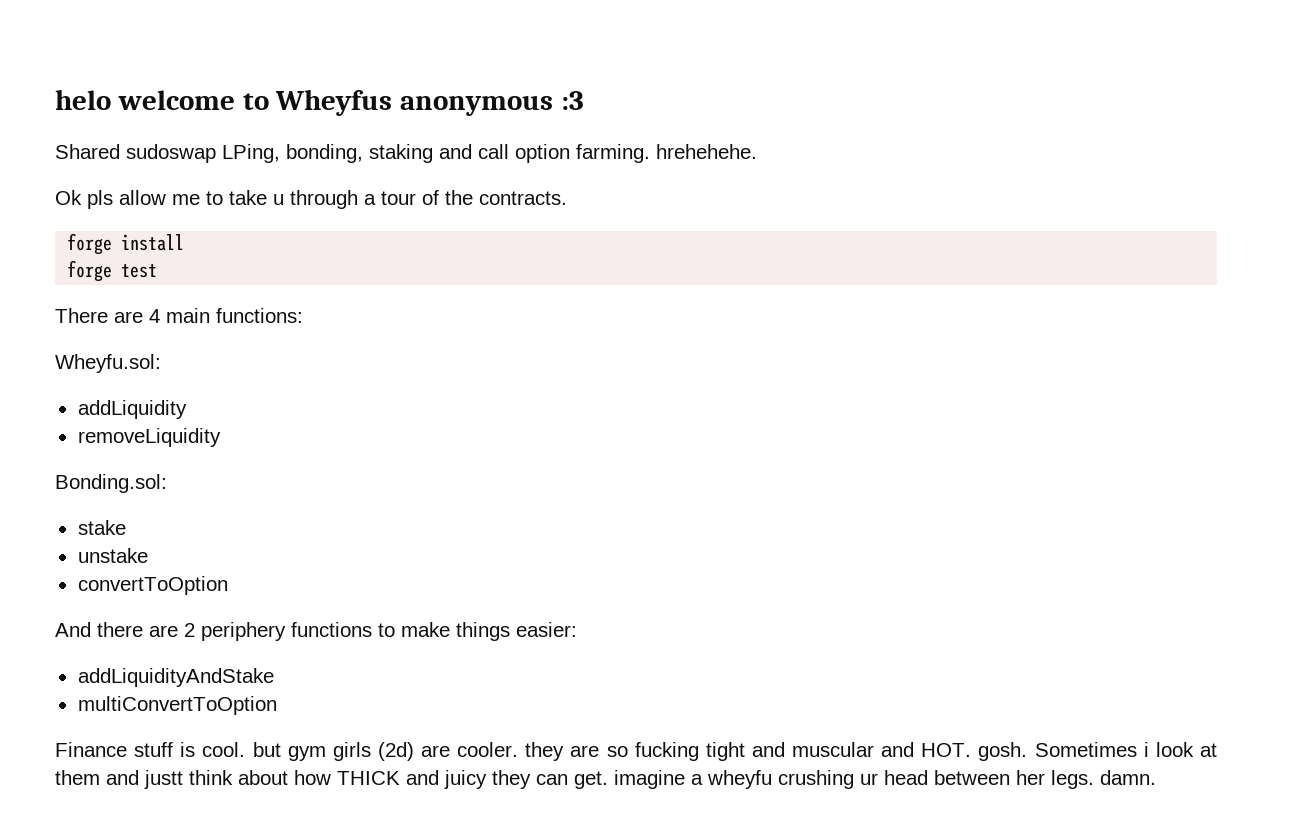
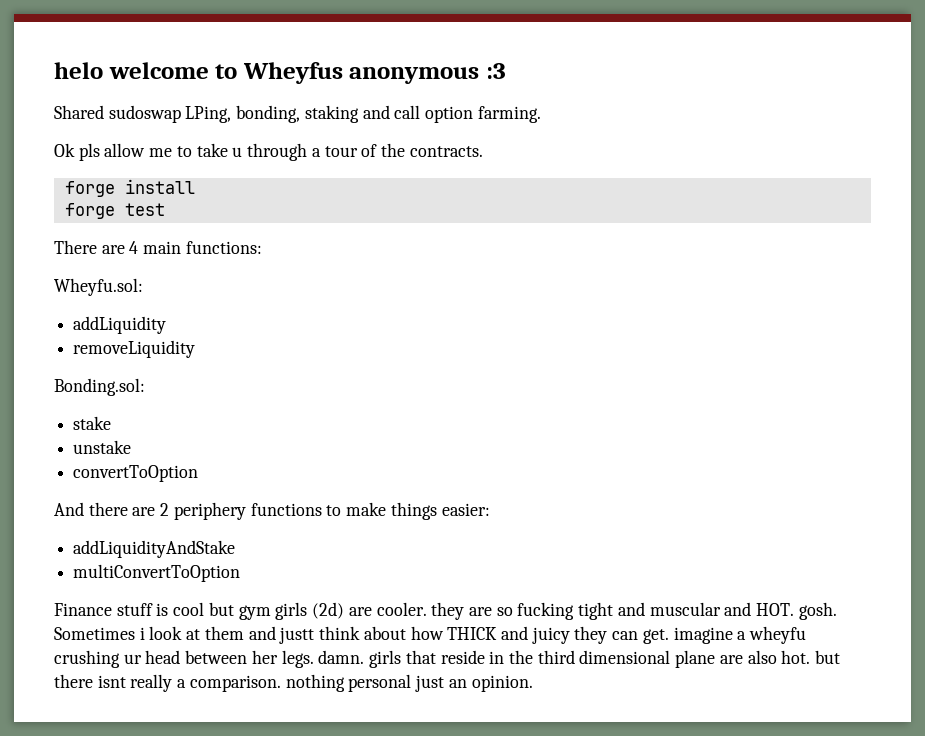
[656,144,757,159] hrehehehe. -> (541, 114) none
[202,742,246,757] cool. -> [173,602,205,616] cool
(1156, 777) none -> [369,650,841,668] [54,674,533,692] girls that reside in the third dimensional plane are also hot. but there isnt really a comparison. nothing personal just an opinion.

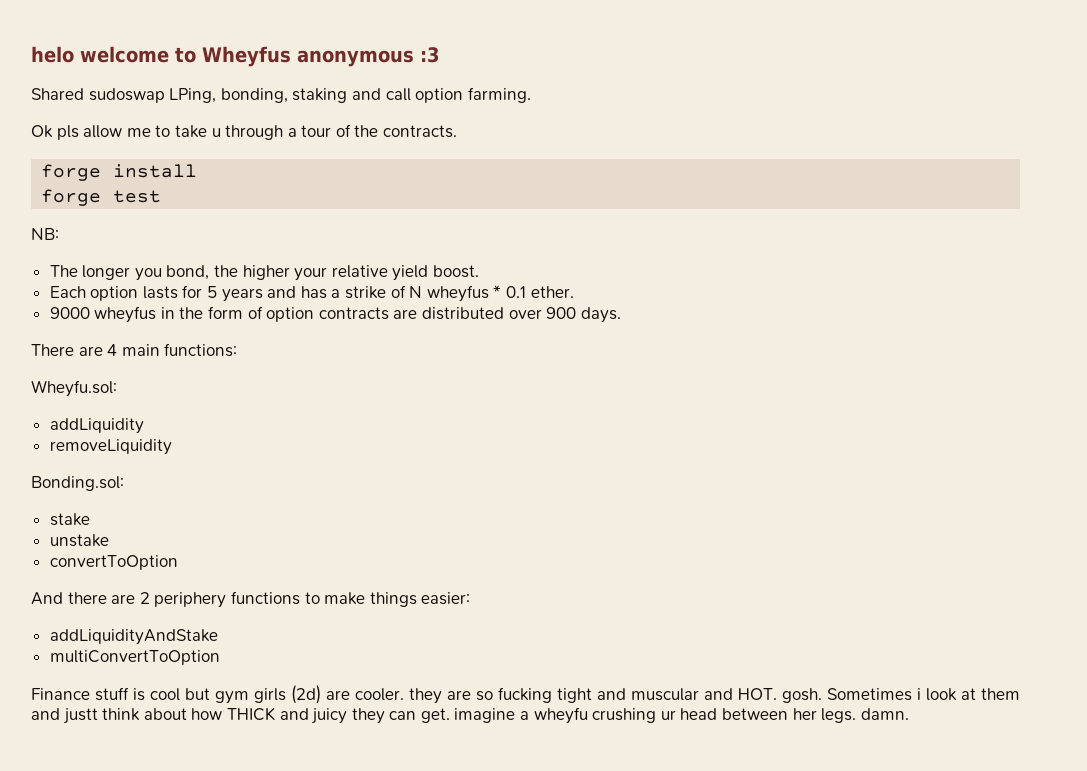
(165, 209) none -> [31,228,59,240] [49,265,480,281] [49,285,574,302] [49,306,621,323] // NB: // The longer you bond, the higher your relative yield boost. // Each option lasts for 5 years and has a strike of N wheyfus * 0.1 ether. // 9000 wheyfus in the form of option contracts are distributed over 900 days.
[369,650,841,668] [54,674,533,692] girls that reside in the third dimensional plane are also hot. but there isnt really a comparison. nothing personal just an opinion. -> (909, 714) none

